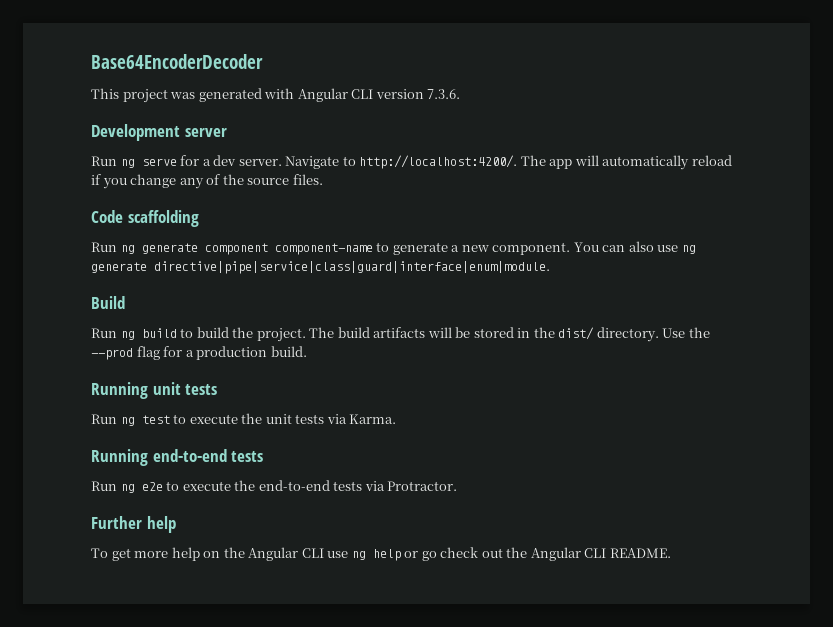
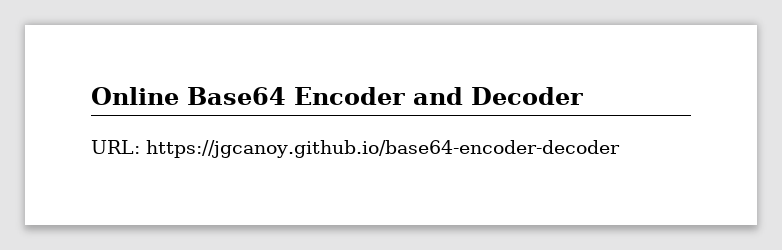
[91,54,263,69] [91,88,461,103] [91,124,227,141] [91,155,732,170] [91,174,323,189] [91,210,199,227] [91,241,696,255] [91,261,550,274] [91,296,125,309] [91,327,710,342] [91,346,307,360] [91,382,218,399] [91,413,397,426] [91,449,264,466] [91,480,458,493] [91,516,176,533] [91,547,671,561] Base64EncoderDecoder // This project was generated with Angular CLI version 7.3.6. // Development server // Run ng serve for a dev server. Navigate to http://localhost:4200/. The app will automatically reload if you change any of the source files. // Code scaffolding // Run ng generate component component-name to generate a new component. You can also use ng generate directive|pipe|service|class|guard|interface|enum|module. // Build // Run ng build to build the project. The build artifacts will be stored in the dist/ directory. Use the --prod flag for a production build. // Running unit tests // Run ng test to execute the unit tests via Karma. // Running end-to-end tests // Run ng e2e to execute the end-to-end tests via Protractor. // Further help // To get more help on the Angular CLI use ng help or go check out the Angular CLI README. -> [91,87,583,105] [91,140,620,158] Online Base64 Encoder and Decoder // URL: https://jgcanoy.github.io/base64-encoder-decoder

